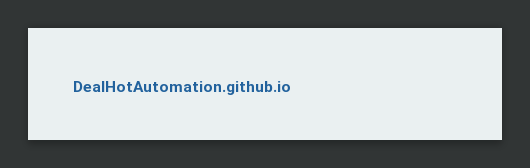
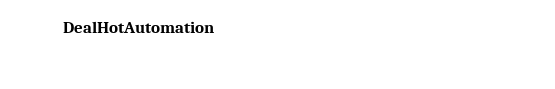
[73,81,291,95] DealHotAutomation.github.io -> [63,21,214,33] DealHotAutomation

